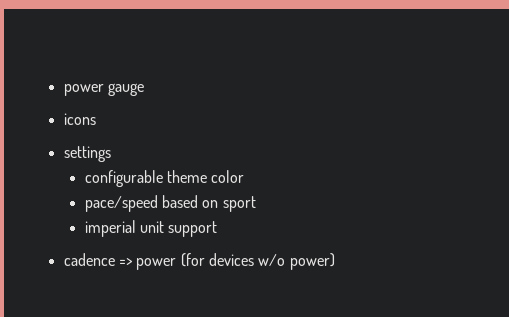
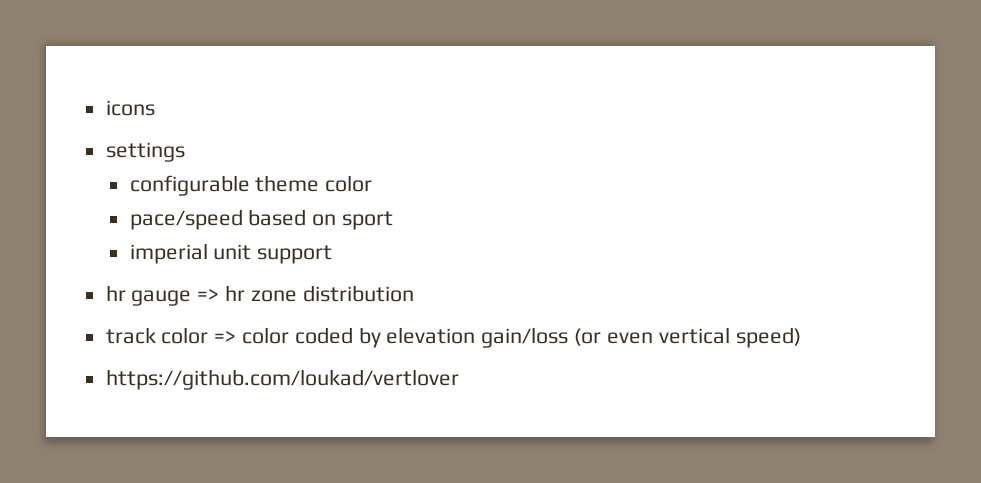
[63,83,144,96] power gauge // -> (105, 108) none
[63,253,335,270] cadence => power (for devices w/o power) -> [105,285,414,306] [105,327,801,348] [105,369,459,390] hr gauge => hr zone distribution // track color => color coded by elevation gain/loss (or even vertical speed) // https://github.com/loukad/vertlover

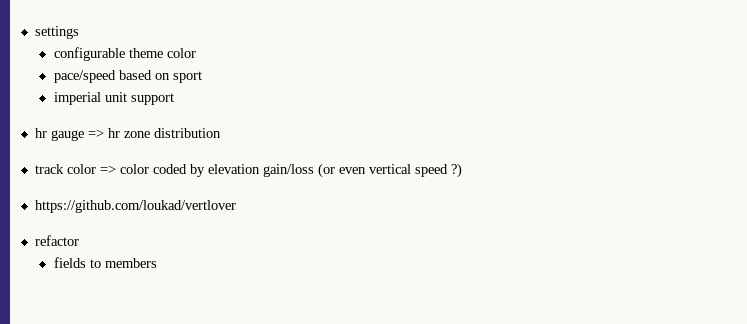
[105,100,155,116] icons // -> (34, 32) none
[735,327,801,348] speed) -> [414,163,462,178] speed ?)
(459, 379) none -> [34,235,79,246] [53,257,157,268] // refactor // fields to members

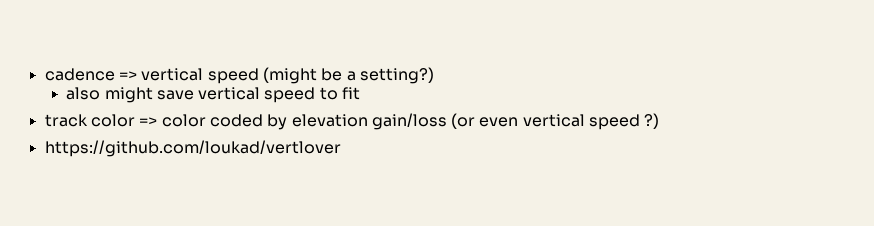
[34,26,79,39] [53,47,196,61] [53,70,202,83] [53,92,174,105] [34,128,221,141] settings // configurable theme color // pace/speed based on sport // imperial unit support // hr gauge => hr zone distribution -> [44,67,434,84] [66,87,361,103] cadence => vertical speed (might be a setting?) // also might save vertical speed to fit
[34,235,79,246] [53,257,157,268] // refactor // fields to members -> (341, 148) none

